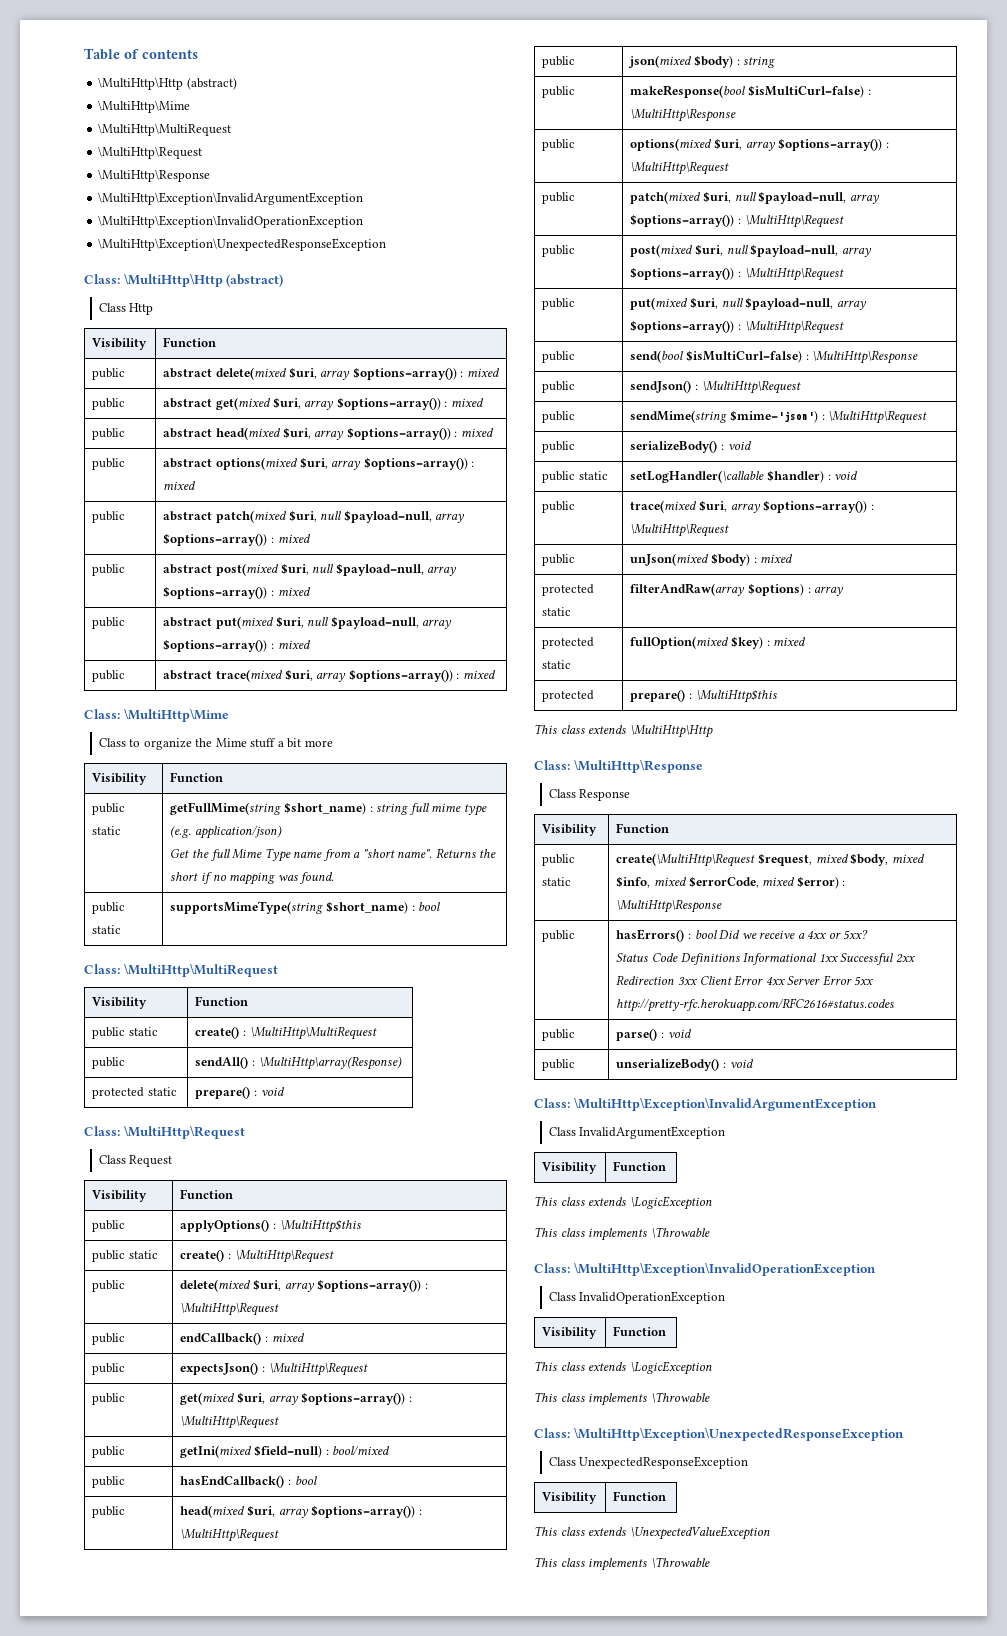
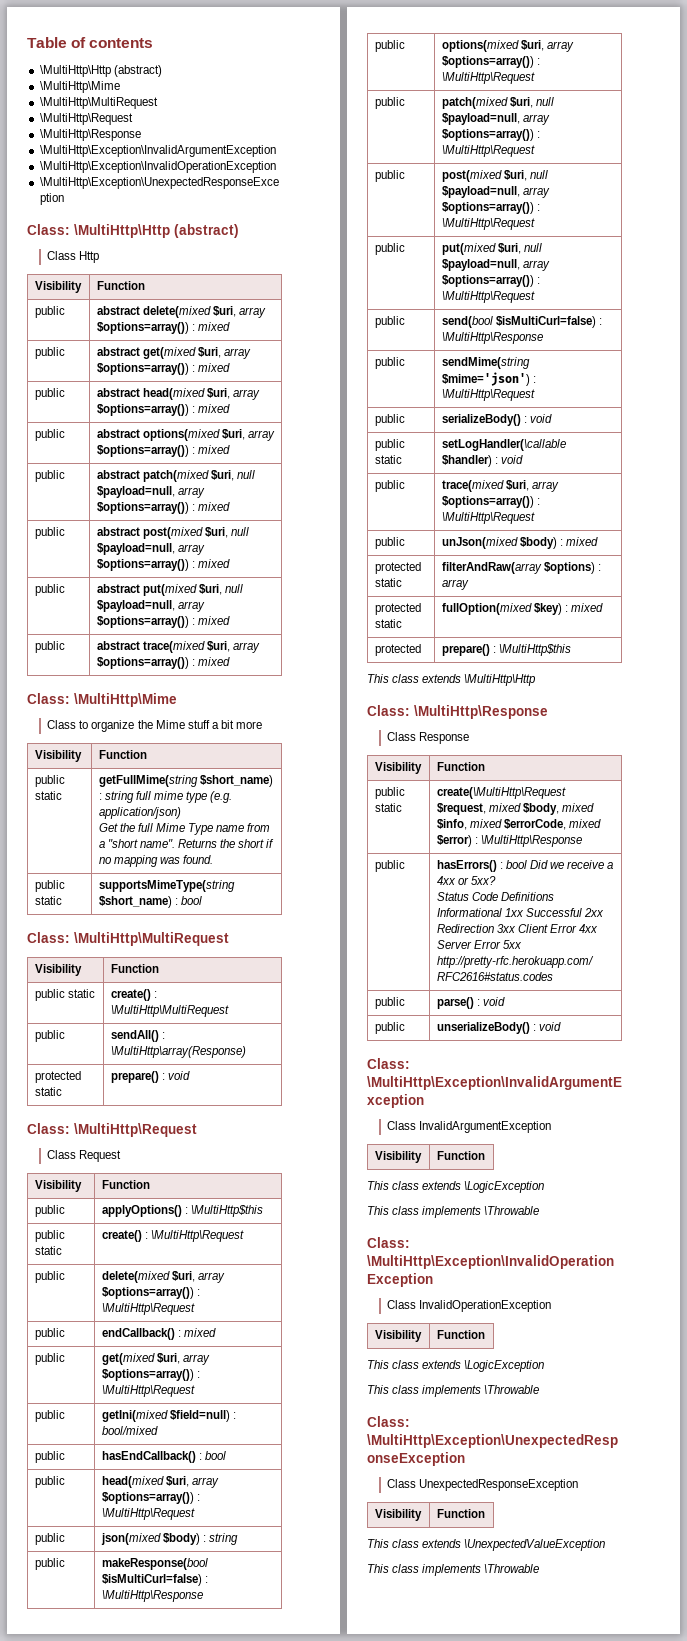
[92,1363,126,1375] [180,1362,368,1376] // public | expectsJson() : \MultiHttp\Request -> (216, 1332) none
[542,381,576,393] [630,380,801,394] // public | sendJson() : \MultiHttp\Request -> (543, 338) none

